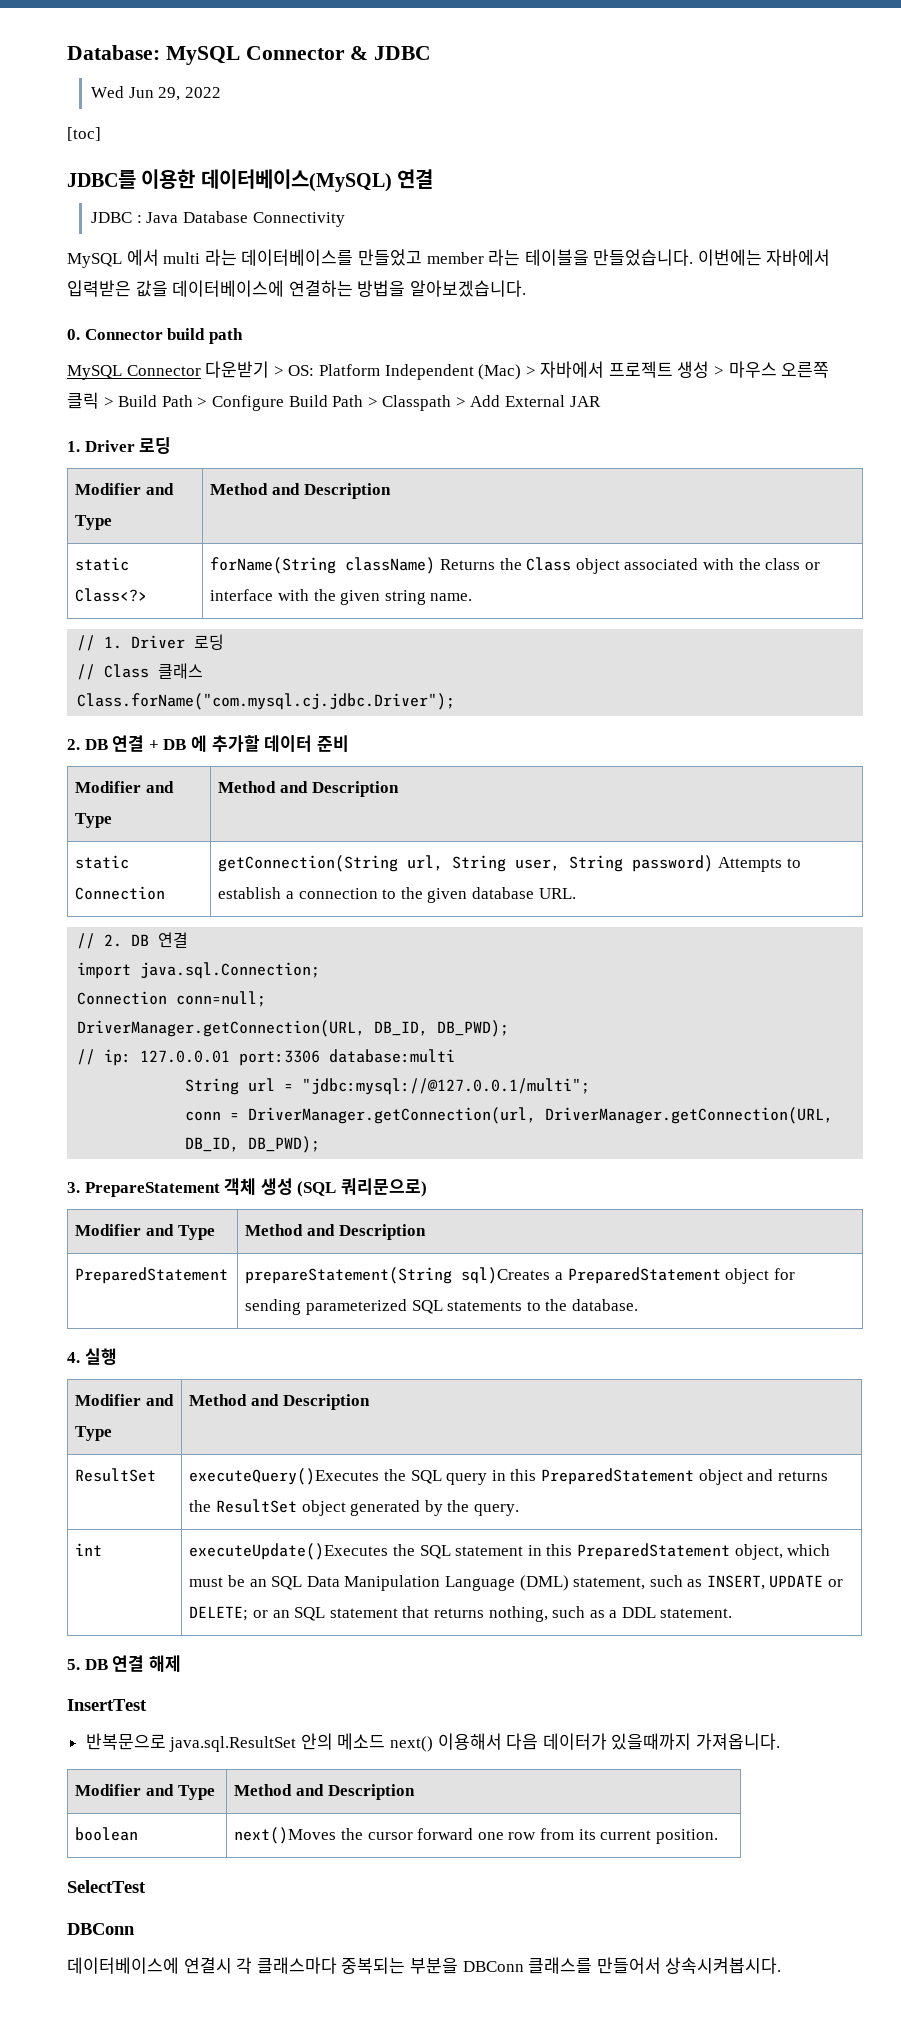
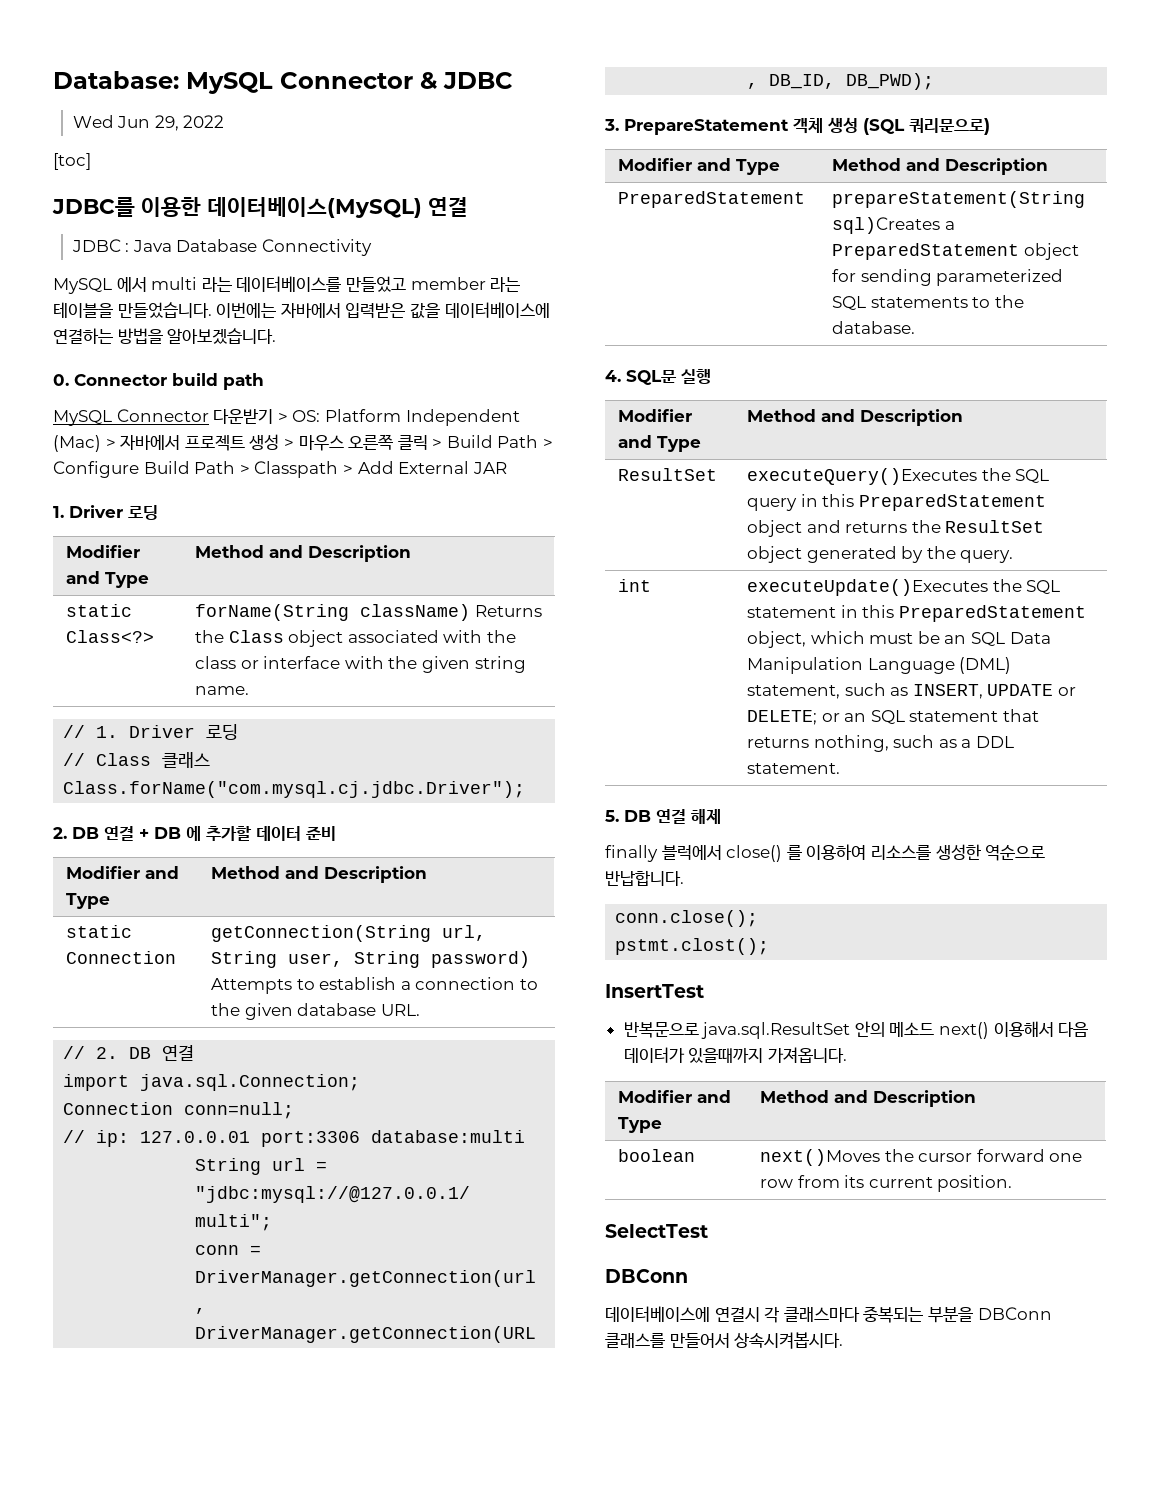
[77,1020,510,1037] // DriverManager.getConnection(URL, DB_ID, DB_PWD); -> (295, 1110) none
(80, 1357) none -> [626,370,677,385] SQL문
(181, 1663) none -> [605,844,1046,862] [605,870,684,886] [615,910,759,927] [615,938,770,955] // finally 블럭에서 close() 를 이용하여 리소스를 생성한 역순으로 반납합니다. // conn.close(); // pstmt.clost();

